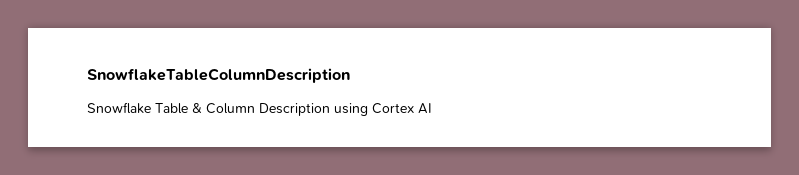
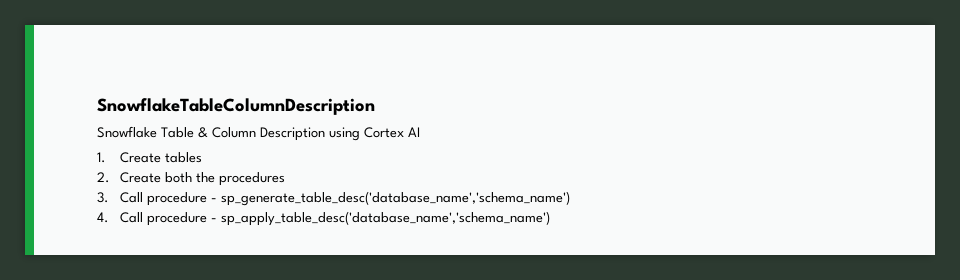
(432, 108) none -> [97,152,202,163] [97,172,285,186] [97,191,570,206] [97,211,550,226] // 1. Create tables // 2. Create both the procedures // 3. Call procedure - sp_generate_table_desc('database_name','schema_name') // 4. Call procedure - sp_apply_table_desc('database_name','schema_name')

